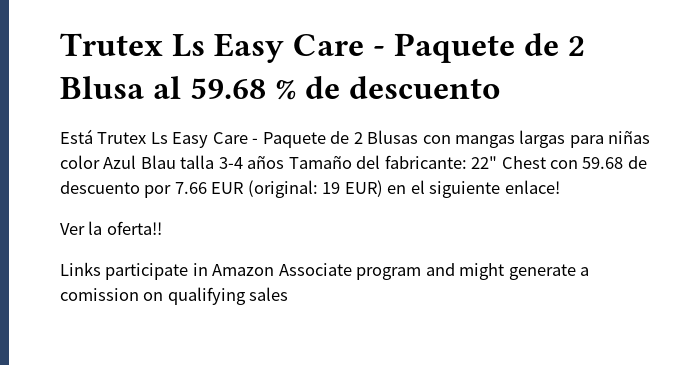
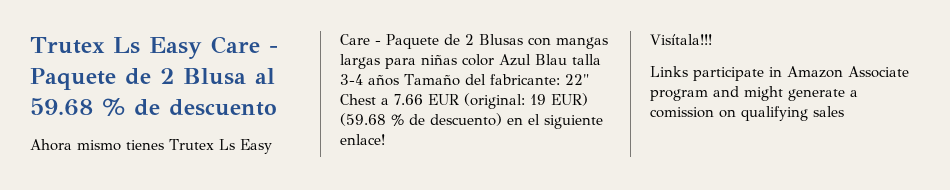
[60,129,93,144] Está -> [30,139,164,151] Ahora mismo tienes
[550,156,647,169] [60,181,172,198] con 59.68 de descuento por -> [381,98,389,105] a
(383, 188) none -> [340,113,502,126] (59.68 % de descuento)
[60,221,162,235] Ver la oferta!! -> [650,34,712,45] Visítala!!!

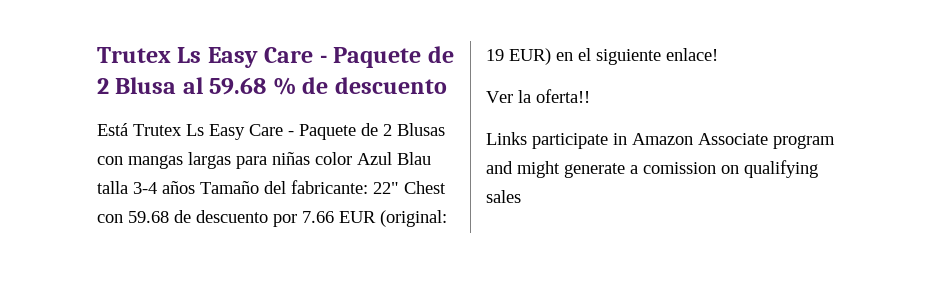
[30,139,164,151] Ahora mismo tienes -> [97,123,128,136] Está
[381,98,389,105] a -> [97,210,297,227] con 59.68 de descuento por
[340,113,502,126] (59.68 % de descuento) -> (551, 56) none
[650,34,712,45] Visítala!!! -> [486,89,590,103] Ver la oferta!!

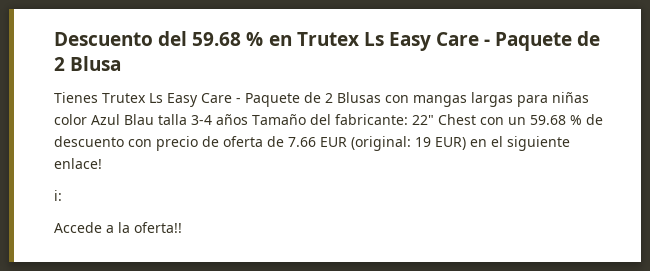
(97, 55) none -> [54,31,292,46] Descuento del 59.68 % en
[182,77,447,95] [97,123,128,136] al 59.68 % de descuento // Está -> [54,92,98,103] // Tienes
[128,210,297,227] 59.68 de descuento por -> [508,114,603,125] [54,136,284,151] un 59.68 % de descuento con precio de oferta de
[486,91,513,103] Ver -> [54,190,62,201] [54,222,114,233] ℹ: // Accede a
[486,132,835,149] [486,160,818,178] [486,190,521,203] // Links participate in Amazon Associate program and might generate a comission on qualifying sales -> (182, 227) none

